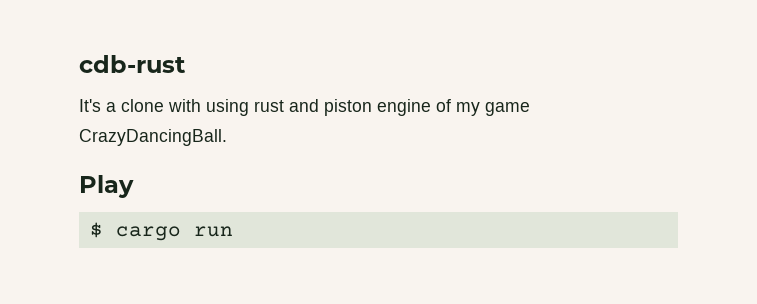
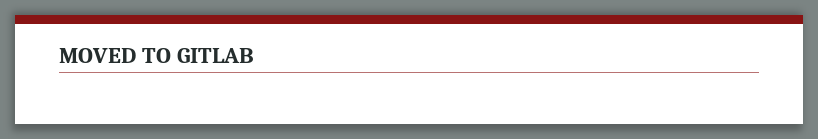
[79,55,186,73] [79,99,530,116] [79,129,227,146] [79,175,134,198] [89,222,233,241] cdb-rust // It's a clone with using rust and piston engine of my game CrazyDancingBall. // Play // $ cargo run -> [59,48,255,63] MOVED TO GITLAB

